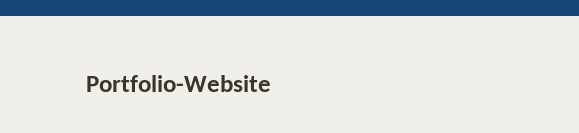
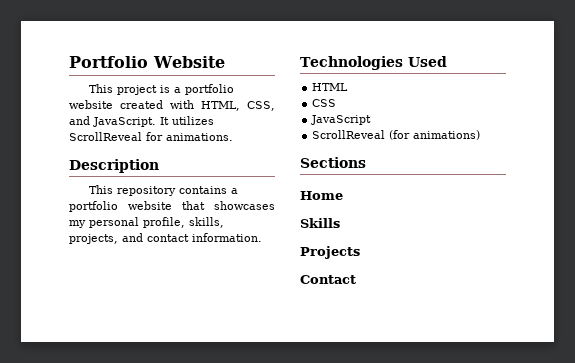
[86,75,271,92] Portfolio-Website -> [69,56,225,68] [89,84,235,95] [69,100,275,111] [69,116,214,127] [69,132,233,141] [69,159,159,173] [89,185,239,196] [69,201,275,212] [69,217,224,228] [69,233,262,244] [300,56,447,70] [312,83,349,91] [312,99,337,107] [311,115,372,125] [312,130,481,140] [300,157,366,168] [300,191,343,200] [300,218,340,228] [300,246,360,259] [300,275,356,284] Portfolio Website // This project is a portfolio website created with HTML, CSS, and JavaScript. It utilizes ScrollReveal for animations. // Description // This repository contains a portfolio website that showcases my personal profile, skills, projects, and contact information. // Technologies Used // HTML // CSS // JavaScript // ScrollReveal (for animations) // Sections // Home // Skills // Projects // Contact

